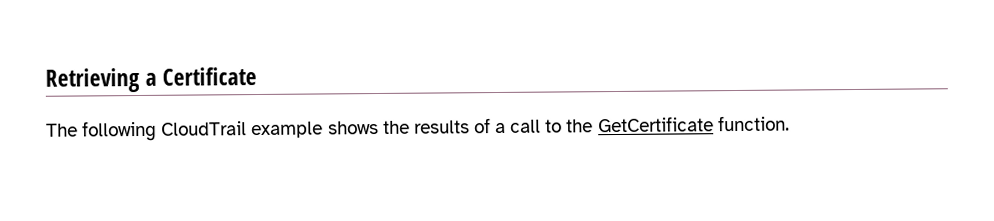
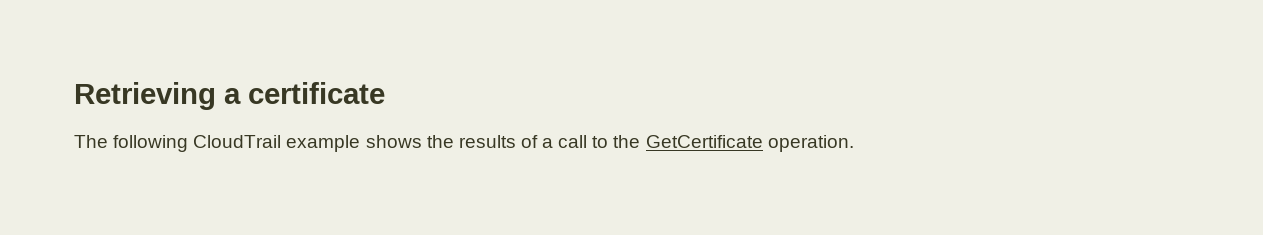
[162,67,258,86] Certificate -> [248,82,385,104] certificate
[717,115,790,132] function. -> [767,135,854,152] operation.

